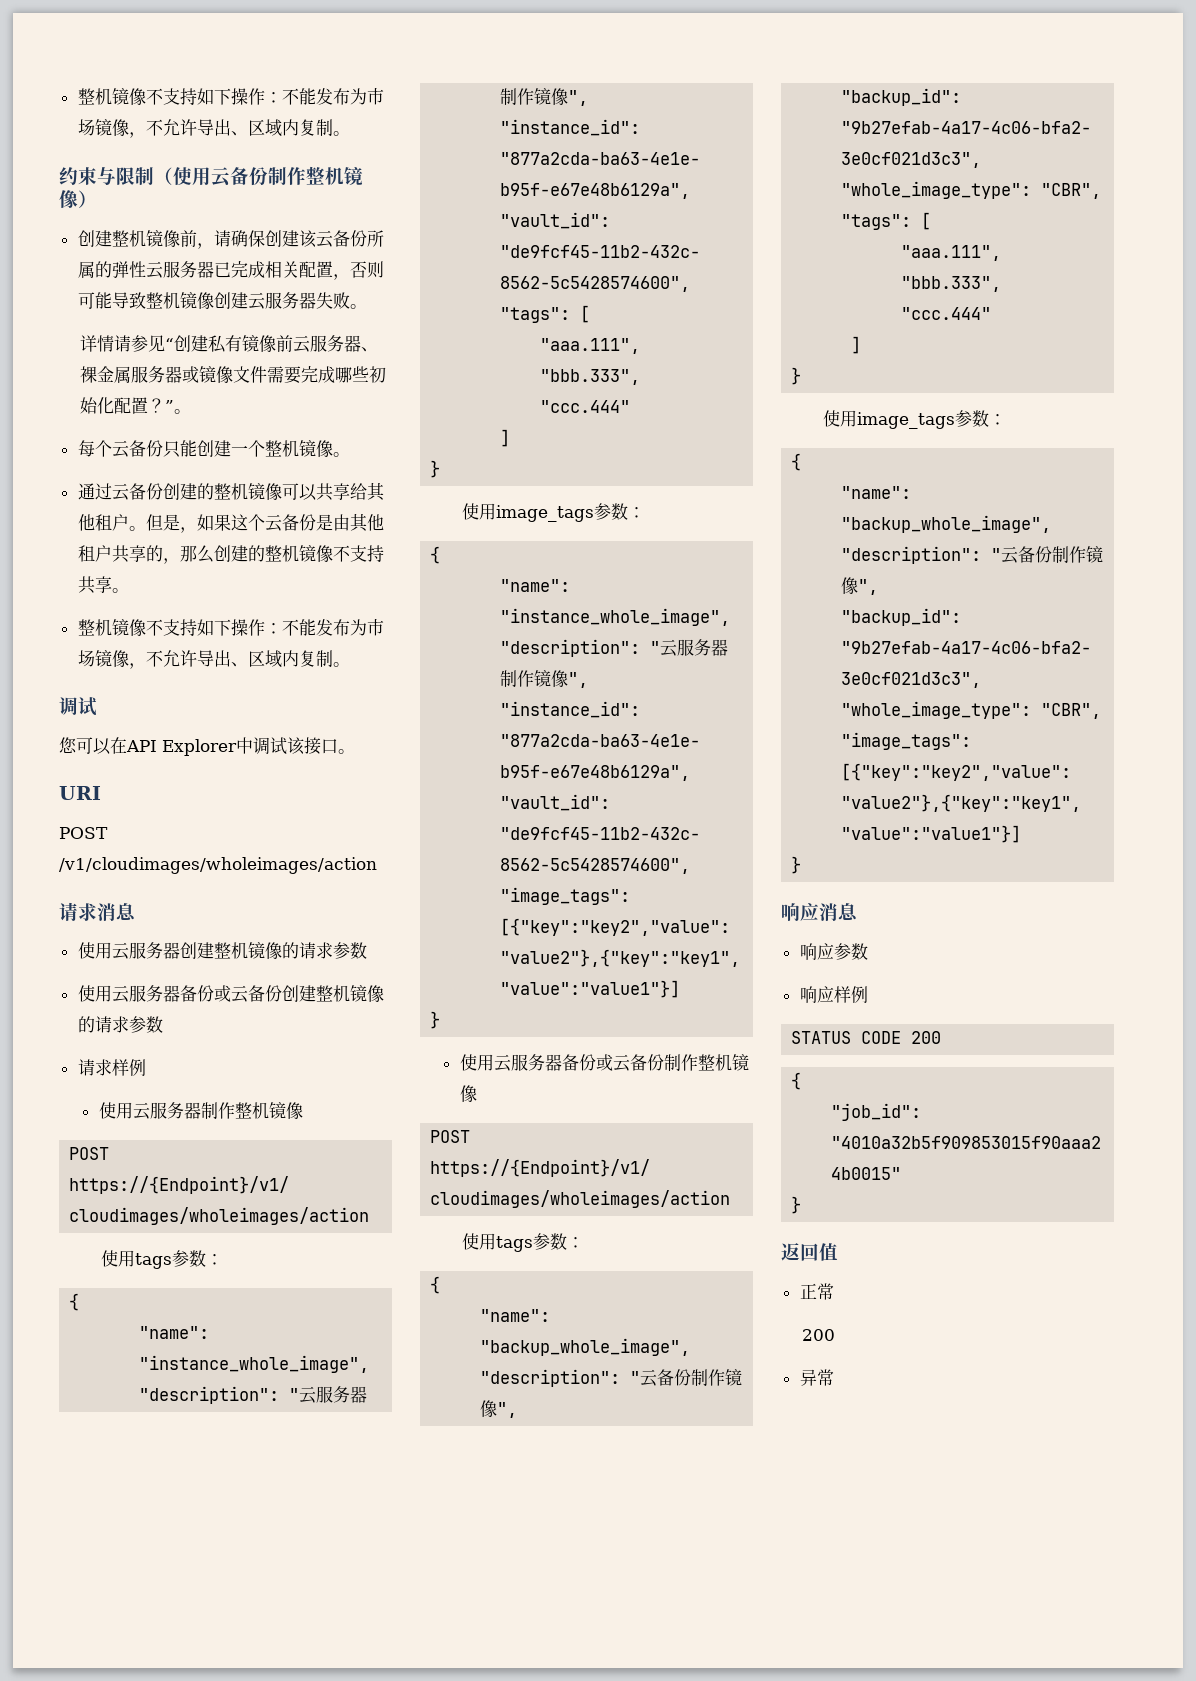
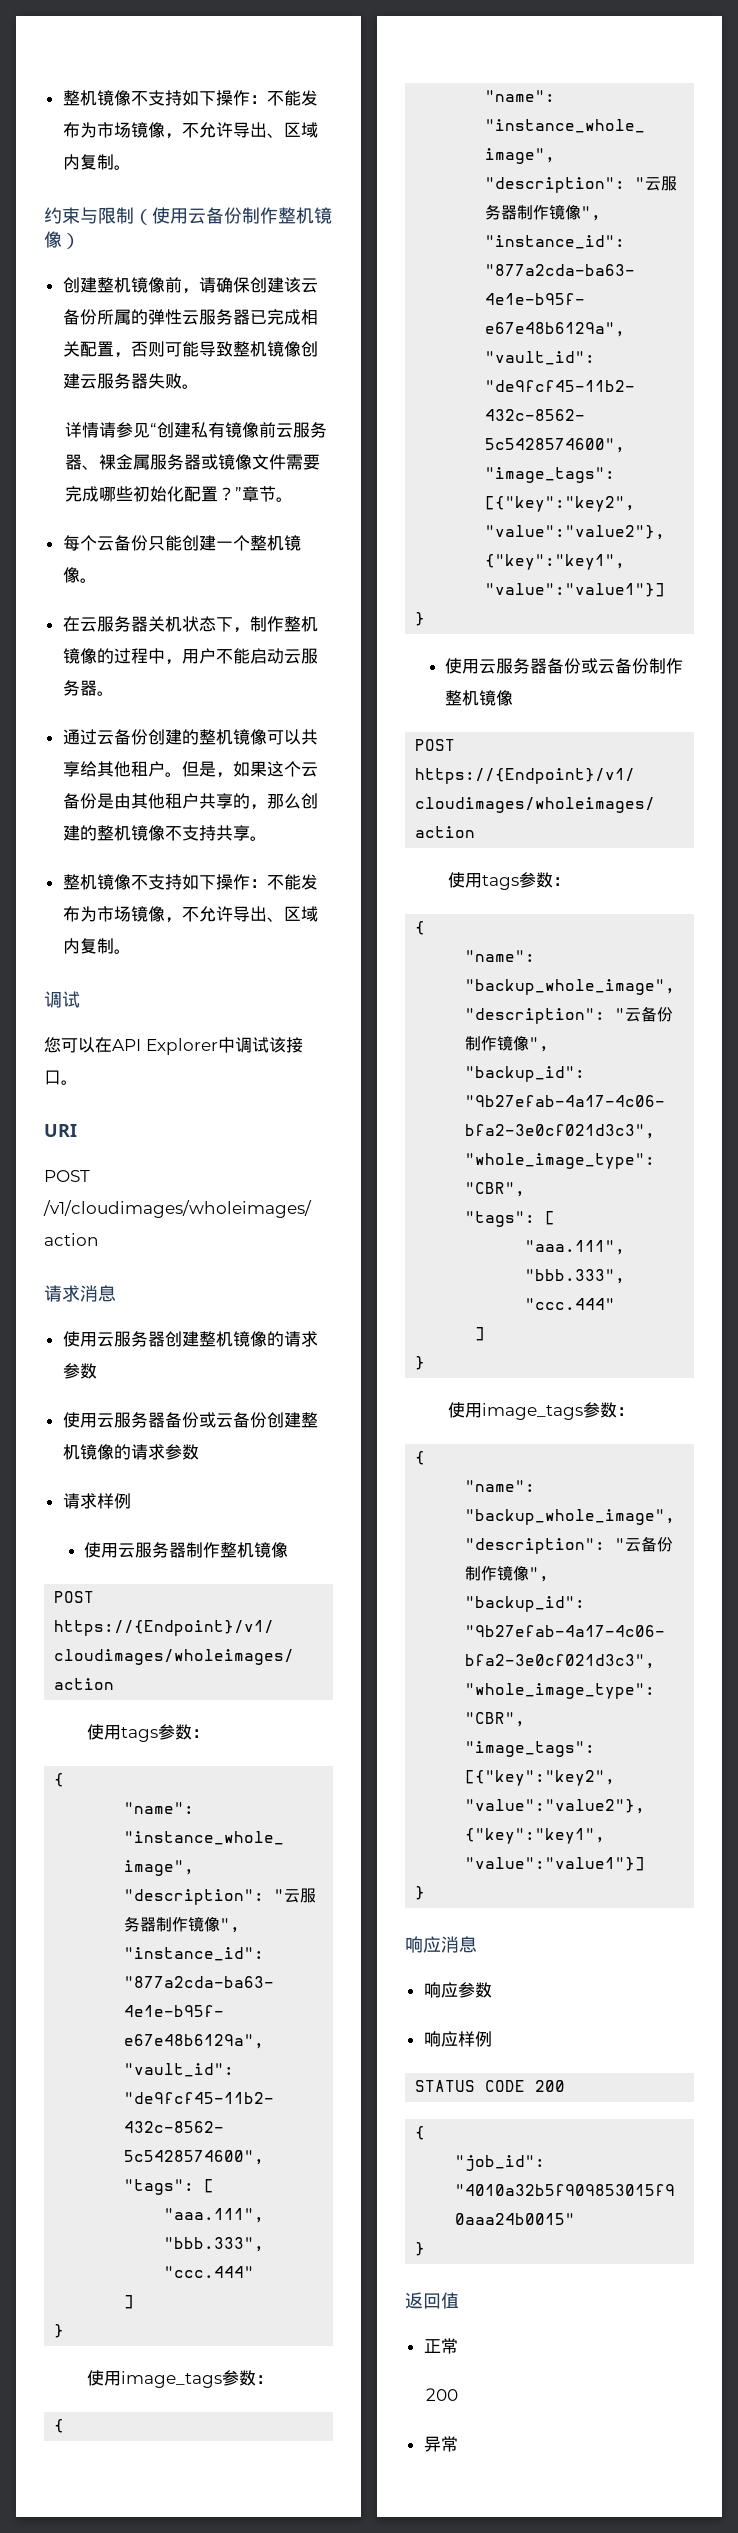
(174, 406) none -> [242,486,277,502] 章节
(350, 454) none -> [62,616,318,633] [62,648,318,665] [62,680,114,696] // 在云服务器关机状态下，制作整机镜像的过程中，用户不能启动云服务器。

